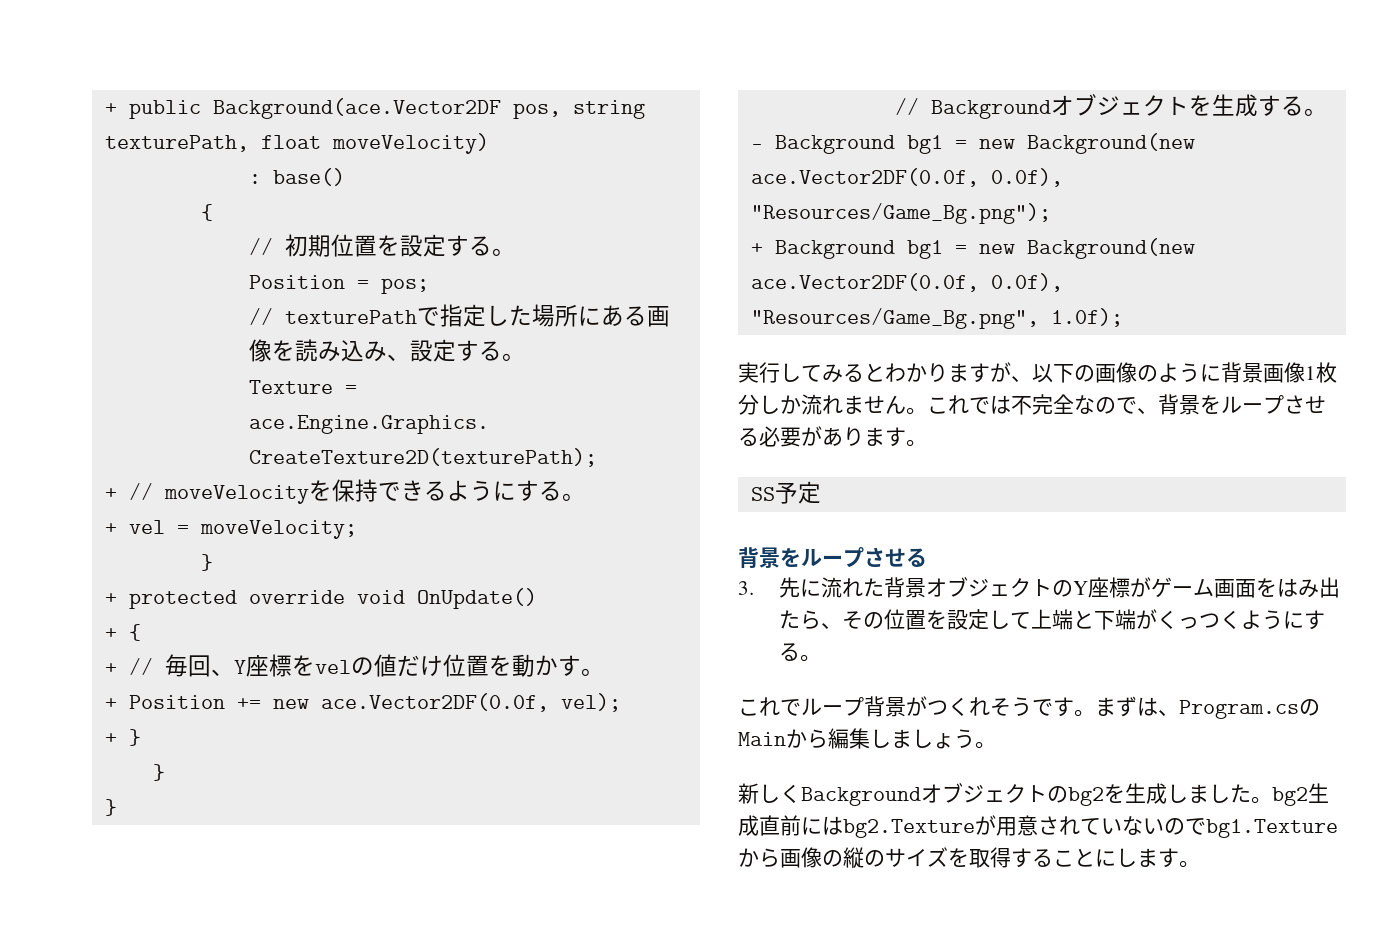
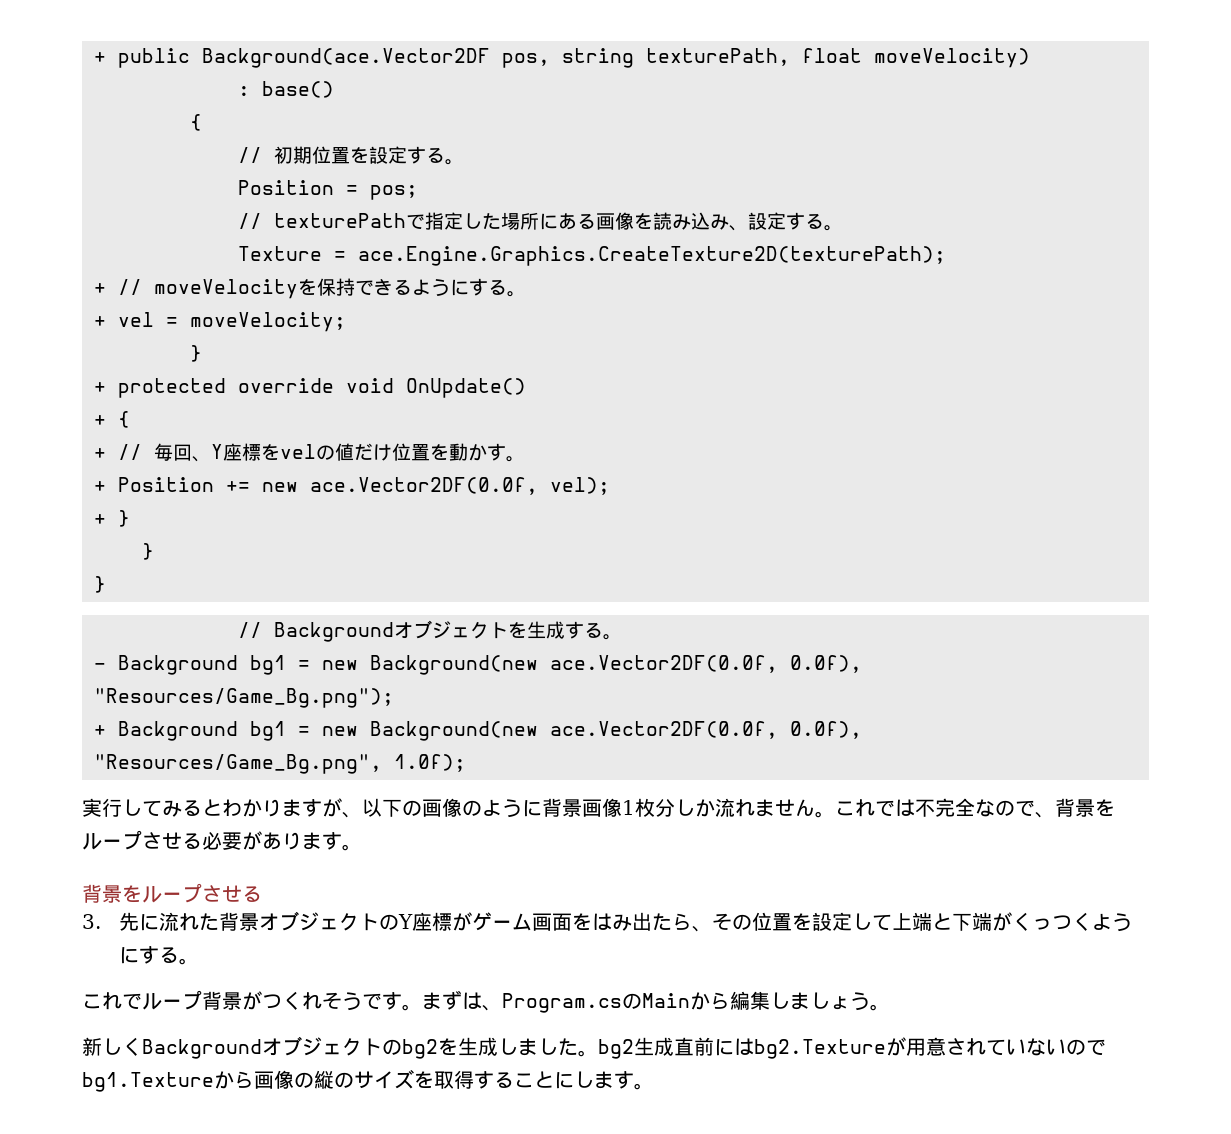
[750,481,821,504] // SS予定 -> (362, 847) none

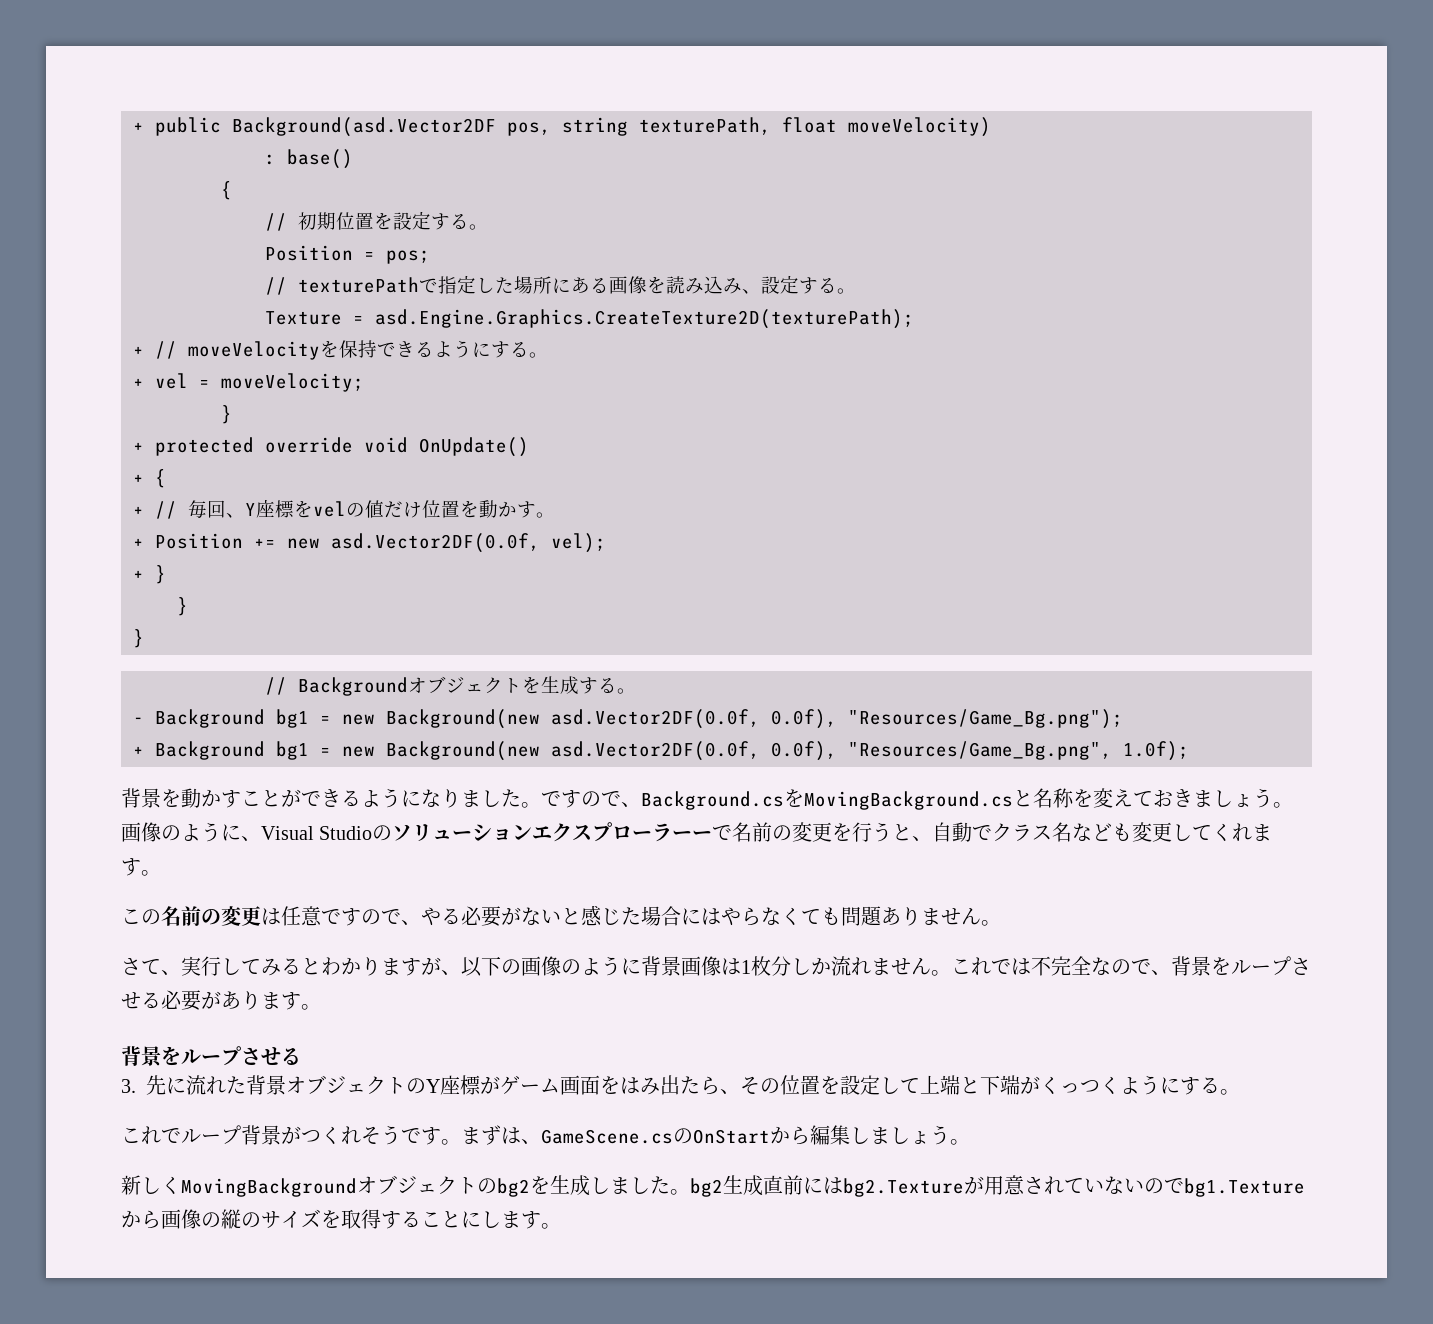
[202,48,490,68] Background(ace.Vector2DF -> [232,117,496,137] Background(asd.Vector2DF
[358,246,946,266] ace.Engine.Graphics.CreateTexture2D(texturePath); -> [375,309,914,329] asd.Engine.Graphics.CreateTexture2D(texturePath);
[310,477,538,495] ace.Vector2DF(0.0f, -> [331,533,540,553] asd.Vector2DF(0.0f,
[550,655,778,673] ace.Vector2DF(0.0f, -> [551,709,760,729] asd.Vector2DF(0.0f,
[550,721,778,739] ace.Vector2DF(0.0f, -> [551,741,760,761] asd.Vector2DF(0.0f,
(466, 763) none -> [121,788,1293,810] [121,822,1273,842] [121,858,161,876] [121,905,1001,927] [121,958,181,975] 背景を動かすことができるようになりました。ですので、Background.csをMovingBackground.csと名称を変えておきましょう。画像のように、Visual Studioのソリューションエクスプローラーーで名前の変更を行うと、自動でクラス名なども変更してくれます。 // この名前の変更は任意ですので、やる必要がないと感じた場合にはやらなくても問題ありません。 // さて、
(622, 807) none -> [721,958,741,975] は
[502,993,690,1013] Program.csのMain -> [541,1128,770,1144] GameScene.csのOnStart
[142,1039,262,1059] Background -> [181,1178,357,1197] MovingBackground

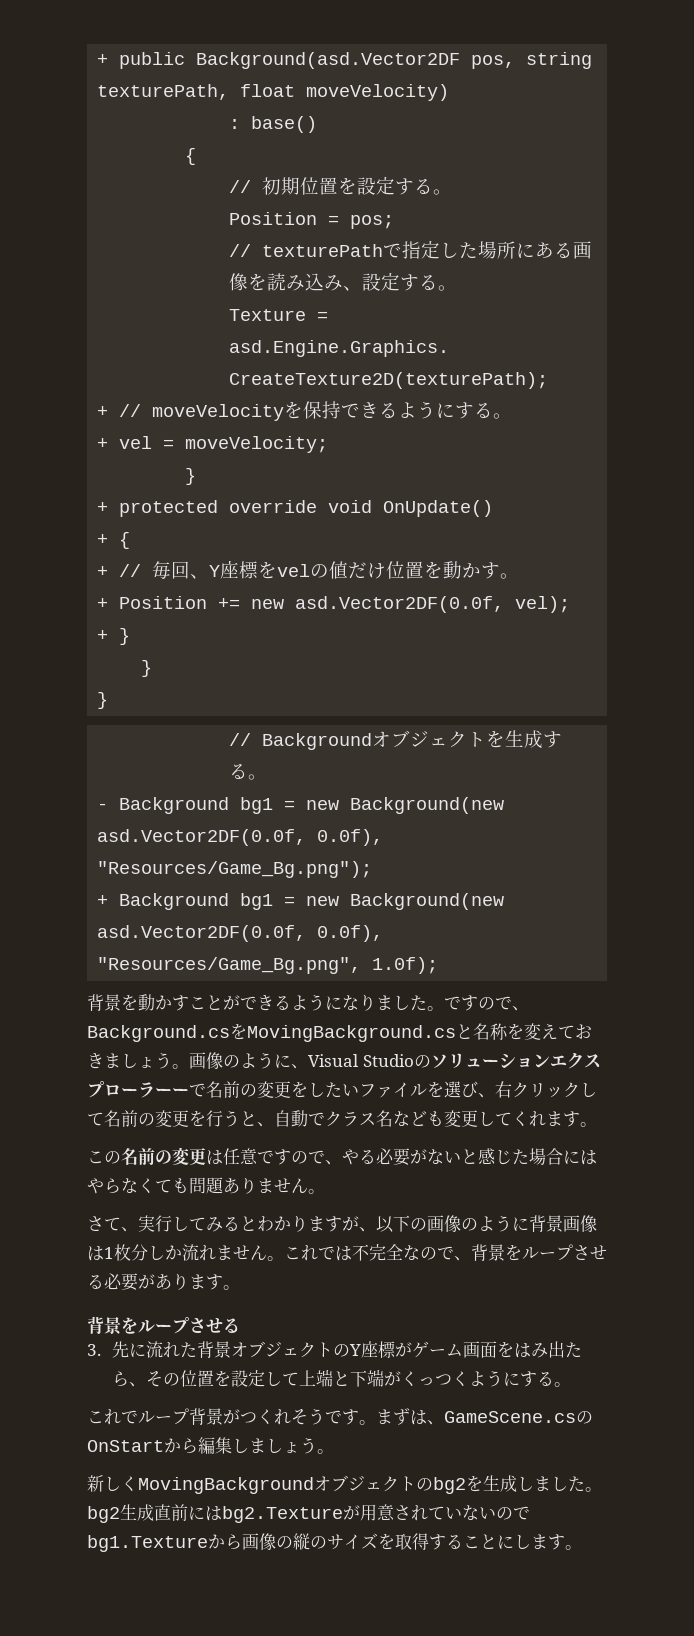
(853, 832) none -> [308,1081,597,1098] [87,1110,206,1127] したいファイルを選び、右クリックして名前の変更を

